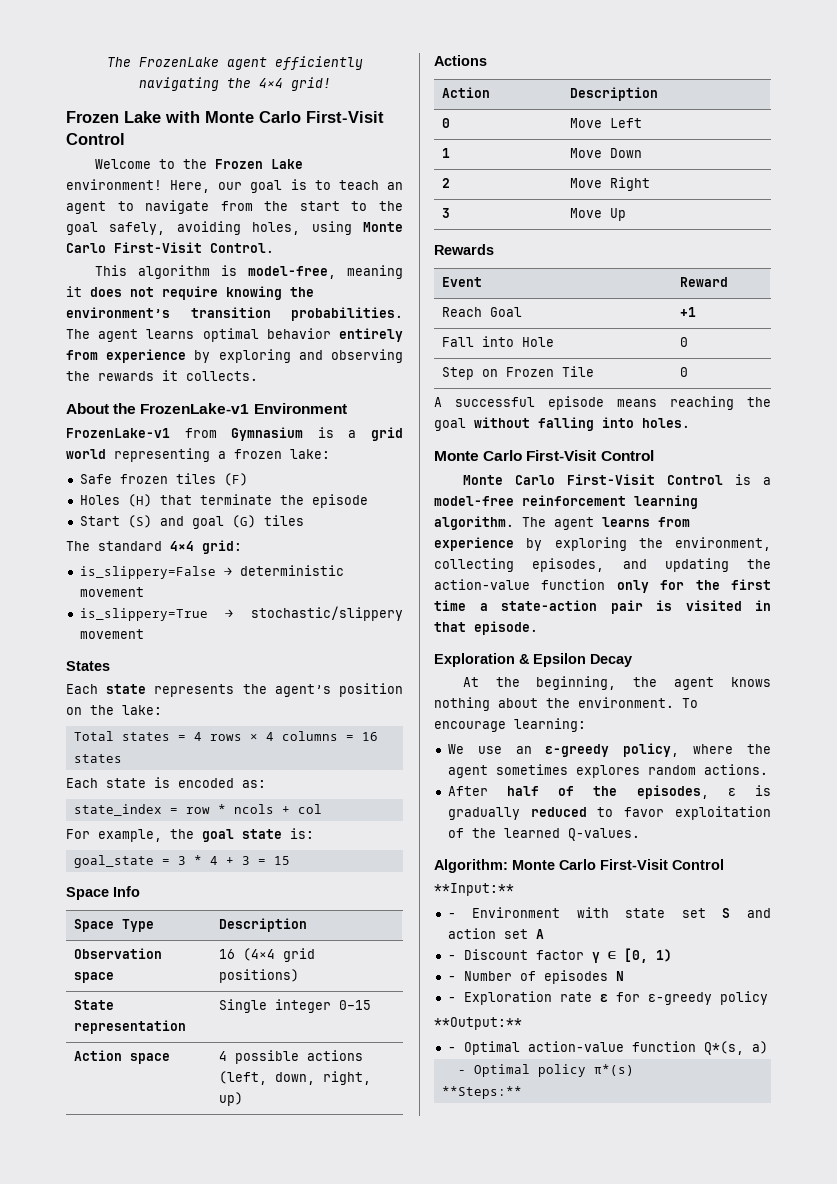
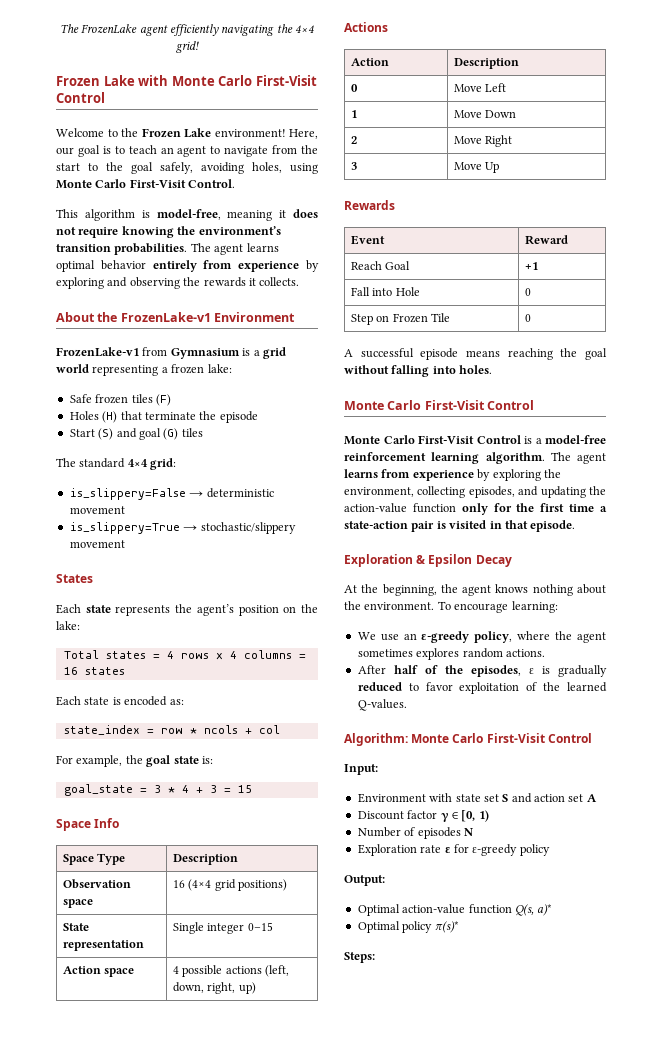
[434,883,514,896] [447,913,456,918] **Input:** // - -> [344,764,378,775] Input: //
[447,955,456,960] - -> (597, 798) none
[447,976,456,981] - -> (489, 816) none
[447,997,456,1002] - -> (473, 832) none
[434,1017,522,1030] [447,1047,456,1052] **Output:** // - -> [344,875,385,886] Output: //
[703,1041,768,1055] [457,1064,634,1077] [441,1086,522,1099] Q*(s, a) // - Optimal policy π*(s) // **Steps:** -> [514,904,553,916] [357,921,459,933] [344,952,375,963] Q(s, a)* // Optimal policy π(s)* // Steps:

